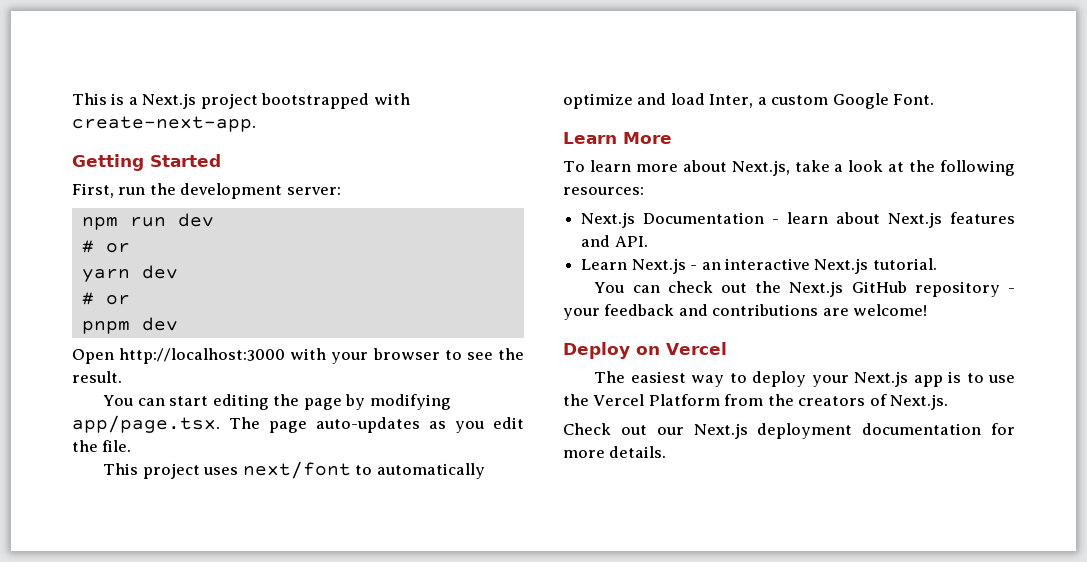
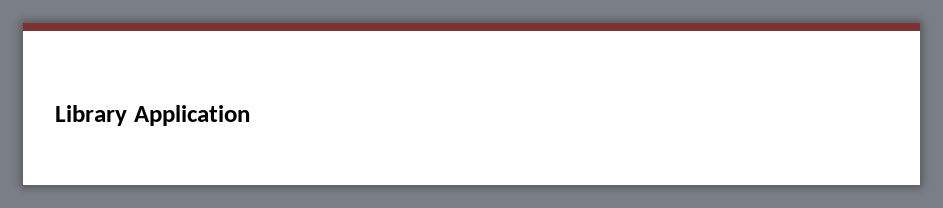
[72,93,410,109] [72,116,256,132] [72,154,221,171] [72,183,341,199] [81,213,214,230] [81,240,130,253] [81,265,178,282] [81,292,130,305] [81,317,178,334] [72,348,524,364] [72,371,122,383] [103,394,451,410] [72,415,524,433] [72,440,132,452] [103,461,485,479] [563,93,935,109] [563,132,672,144] [563,160,1015,176] [563,187,644,195] [581,212,1015,228] [581,235,648,247] [581,258,937,274] [594,281,1015,297] [563,304,928,320] [563,342,727,359] [594,371,1015,387] [563,394,949,410] [563,423,1015,439] [563,446,667,458] This is a Next.js project bootstrapped with create-next-app. // Getting Started // First, run the development server: // npm run dev // # or // yarn dev // # or // pnpm dev // Open http://localhost:3000 with your browser to see the result. // You can start editing the page by modifying app/page.tsx. The page auto-updates as you edit the file. // This project uses next/font to automatically optimize and load Inter, a custom Google Font. // Learn More // To learn more about Next.js, take a look at the following resources: // Next.js Documentation - learn about Next.js features and API. // Learn Next.js - an interactive Next.js tutorial. // You can check out the Next.js GitHub repository - your feedback and contributions are welcome! // Deploy on Vercel // The easiest way to deploy your Next.js app is to use the Vercel Platform from the creators of Next.js. // Check out our Next.js deployment documentation for more details. -> [55,105,250,126] Library Application

